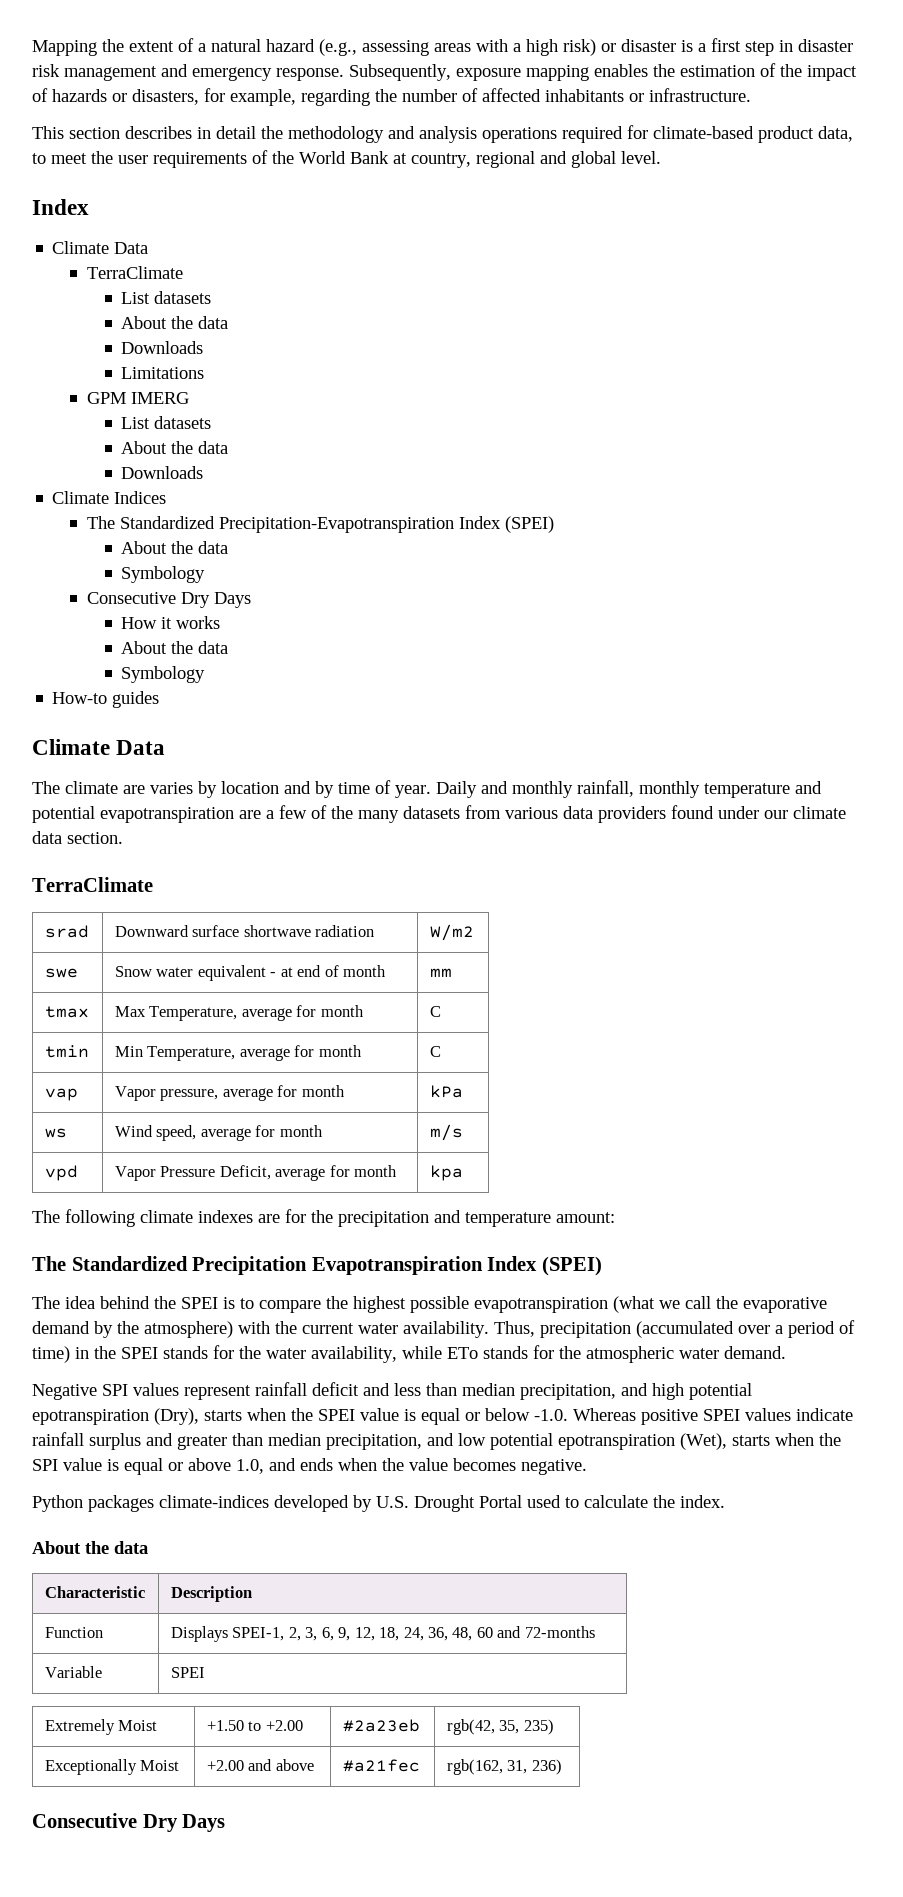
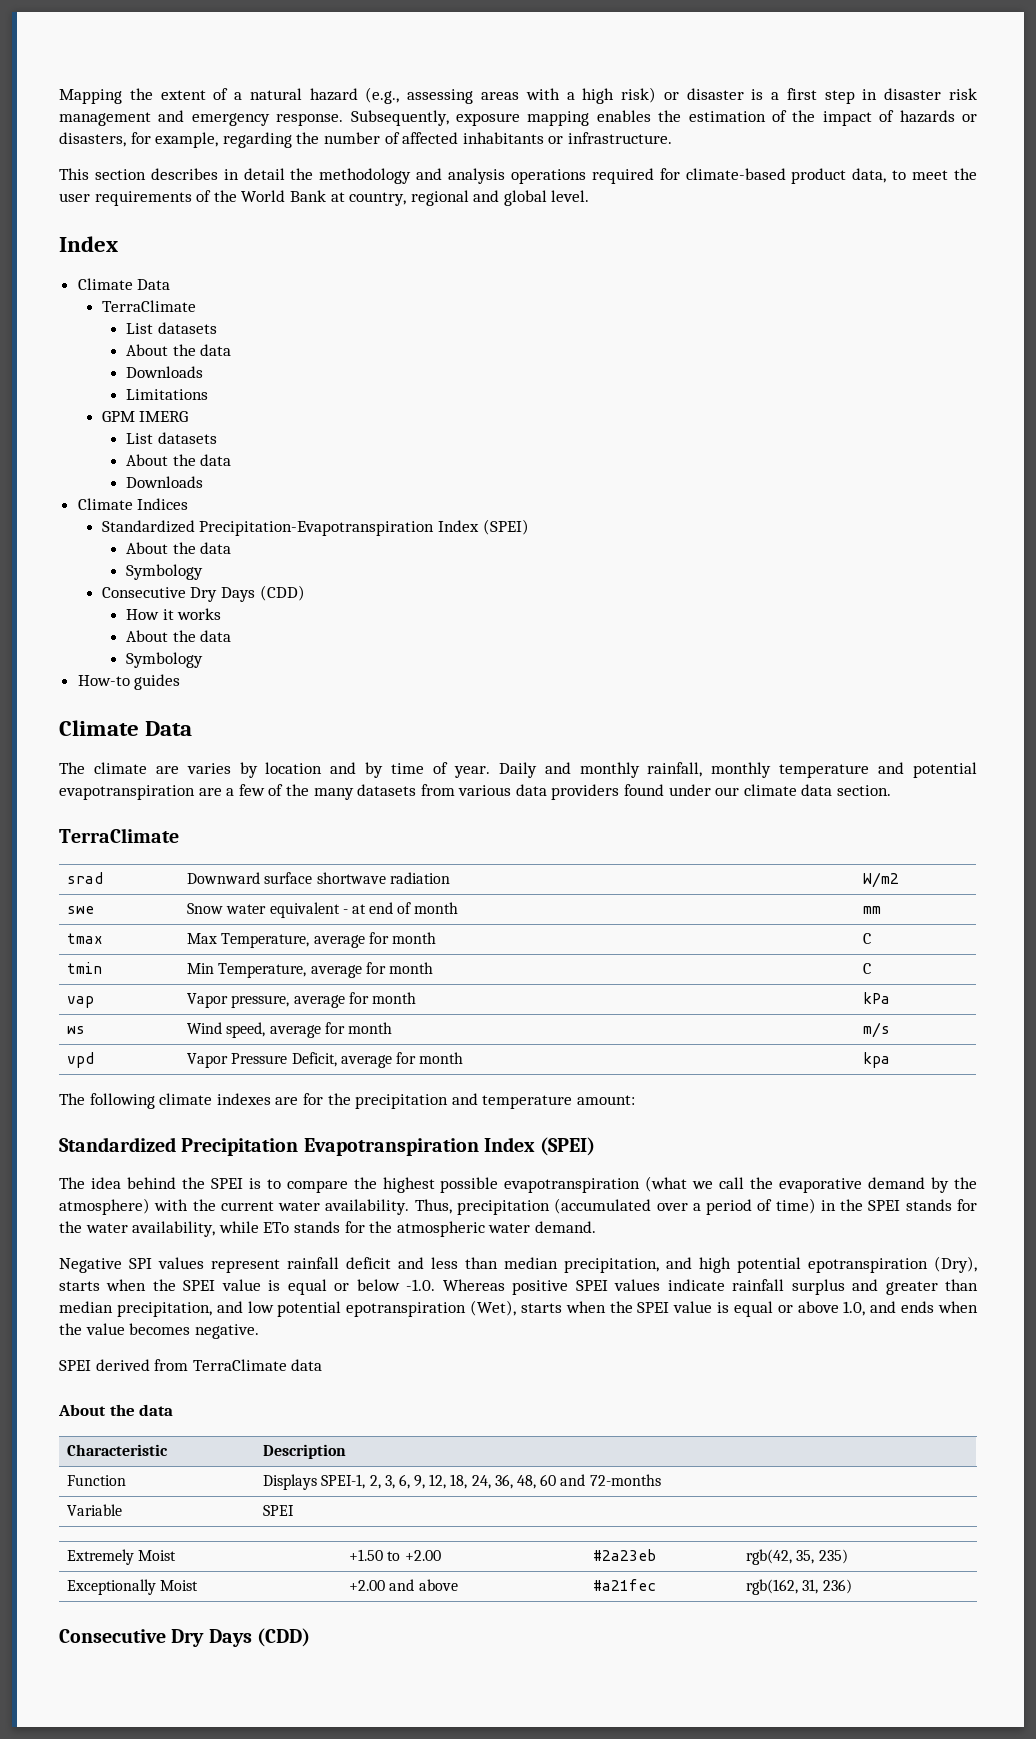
[86,516,115,529] The -> (189, 504) none
(251, 600) none -> [259,585,305,601] (CDD)
[32,1256,66,1271] The -> (635, 1100) none
[32,1459,58,1471] SPI -> [637,1302,670,1313] SPEI
[32,1495,725,1512] Python packages climate-indices developed by U.S. Drought Portal used to calculate the index. -> [59,1359,323,1371] SPEI derived from TerraClimate data
(226, 1823) none -> [256,1628,310,1647] (CDD)

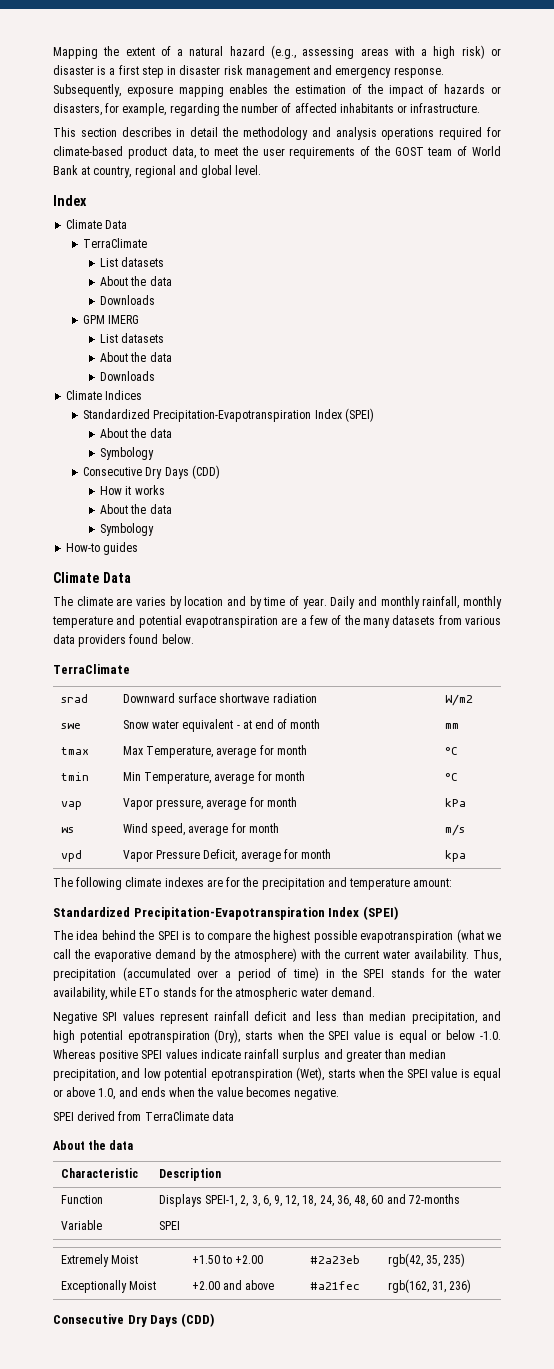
(237, 196) none -> [394,146,468,156] GOST team of
[126,389,209,400] // Limitations -> (156, 300) none
[668,784,892,796] under our climate data section. -> [161,634,194,644] below.
[863,933,872,944] C -> [444,747,458,755] °C
[863,963,872,974] C -> [444,773,458,781] °C
[181,1138,479,1156] Precipitation Evapotranspiration -> [133,907,325,920] Precipitation-Evapotranspiration

